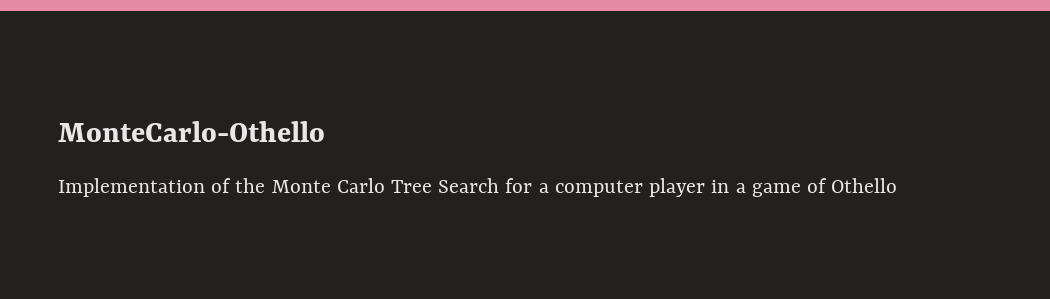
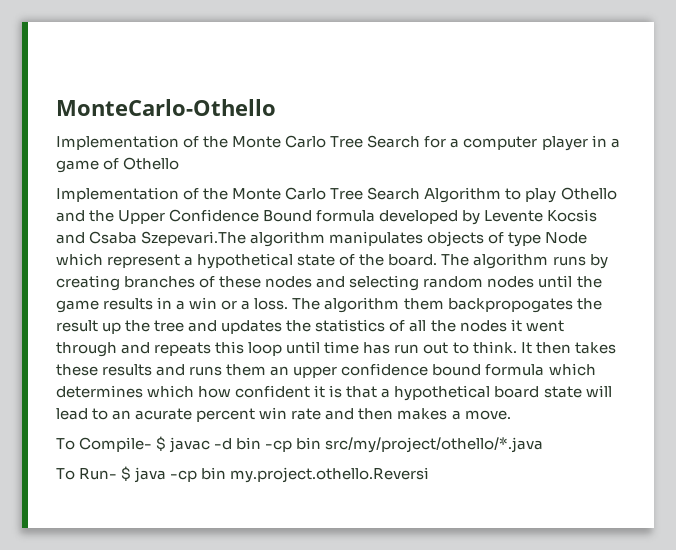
(898, 185) none -> [56,187,617,203] [56,209,598,225] [56,231,588,247] [56,253,608,269] [56,275,602,291] [56,297,602,313] [56,319,564,334] [56,341,616,357] [56,363,596,378] [56,385,612,401] [56,407,511,422] [56,436,544,453] [56,466,430,483] // Implementation of the Monte Carlo Tree Search Algorithm to play Othello and the Upper Confidence Bound formula developed by Levente Kocsis and Csaba Szepevari.The algorithm manipulates objects of type Node which represent a hypothetical state of the board. The algorithm runs by creating branches of these nodes and selecting random nodes until the game results in a win or a loss. The algorithm them backpropogates the result up the tree and updates the statistics of all the nodes it went through and repeats this loop until time has run out to think. It then takes these results and runs them an upper confidence bound formula which determines which how confident it is that a hypothetical board state will lead to an acurate percent win rate and then makes a move. // To Compile- $ javac -d bin -cp bin src/my/project/othello/*.java // To Run- $ java -cp bin my.project.othello.Reversi

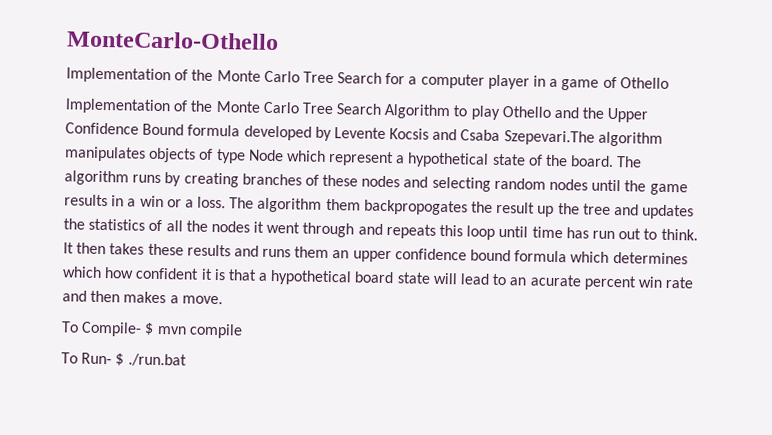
[169,437,544,453] javac -d bin -cp bin src/my/project/othello/*.java -> [156,323,243,339] mvn compile
[134,467,430,483] java -cp bin my.project.othello.Reversi -> [127,353,187,367] ./run.bat

